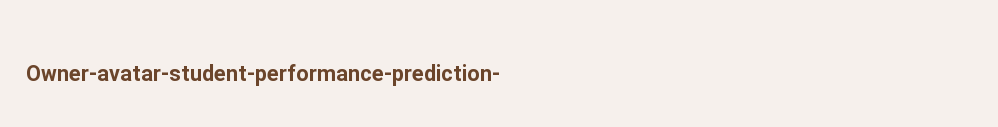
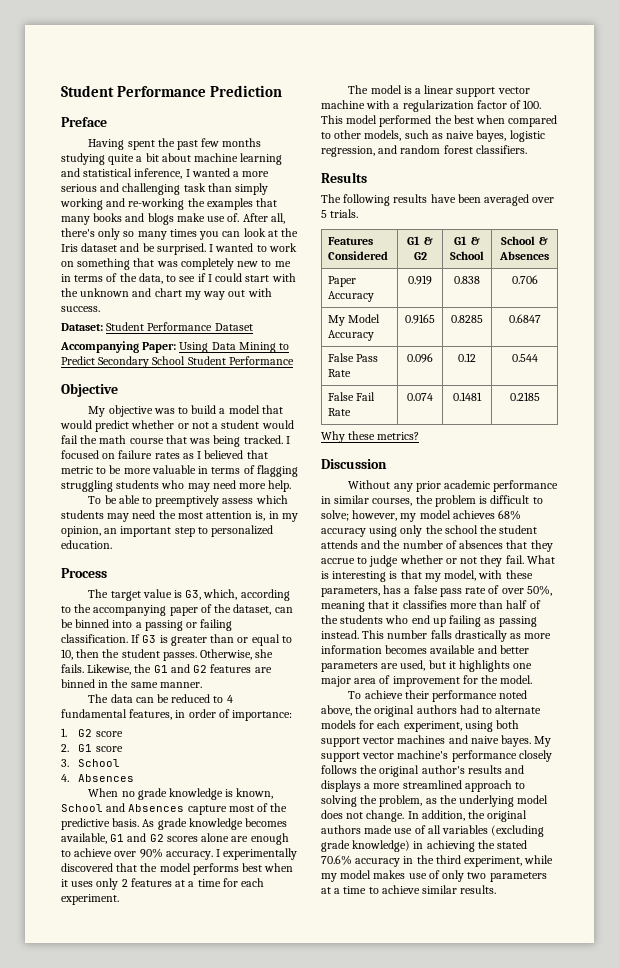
[26,64,500,86] Owner-avatar-student-performance-prediction- -> [61,85,283,97] [61,117,107,127] [88,138,262,150] [61,153,283,165] [61,168,270,179] [61,183,269,195] [60,198,278,210] [61,213,285,225] [61,228,299,240] [61,243,297,255] [61,258,291,270] [61,273,296,284] [61,288,272,300] [61,306,100,312] [61,322,253,331] [60,341,290,353] [61,356,294,368] [61,383,118,397] [88,405,283,417] [60,420,294,432] [61,435,290,447] [61,450,268,459] [61,465,298,477] [61,480,292,492] [88,495,288,507] [61,510,298,522] [61,525,274,537] [61,540,112,549] [61,568,107,578] [88,589,290,601] [61,604,293,616] [61,619,233,631] [61,634,292,646] [61,649,274,661] [61,664,272,675] [61,679,202,688] [88,694,233,703] [61,709,293,721] [61,728,123,737] [61,744,123,752] [61,759,121,767] [61,774,135,782] [88,788,274,800] [61,803,288,815] [61,818,288,830] [61,833,289,845] [61,848,298,860] [61,863,294,875] [61,878,265,890] [61,894,119,905] [348,85,530,97] [321,100,542,112] [321,115,558,127] [321,130,545,142] [321,145,527,157] [321,172,367,183] [321,194,555,206] [321,209,359,218] [327,237,373,245] [327,251,388,260] [407,236,433,245] [413,252,427,260] [454,236,480,245] [450,251,484,260] [501,236,548,245] [499,251,549,260] [327,276,356,287] [327,291,374,302] [408,275,432,285] [454,276,480,284] [511,275,538,284] [327,314,381,326] [327,330,374,341] [405,314,435,324] [451,315,483,323] [508,314,541,323] [327,353,379,362] [327,369,351,377] [407,353,433,363] [458,353,476,362] [511,354,538,362] [327,392,376,401] [327,408,351,416] [407,393,433,401] [453,392,482,401] [509,392,540,401] [321,431,420,443] [321,459,387,469] [348,480,559,492] [321,495,543,507] [321,510,522,522] [321,525,538,537] [321,540,553,552] [321,555,555,567] [321,570,533,582] [321,585,552,597] [321,600,541,612] [321,615,537,627] [321,630,552,642] [321,645,529,654] [321,660,533,672] [321,675,533,687] [348,690,528,702] [321,705,542,717] [321,720,520,732] [321,735,552,747] [321,750,552,762] [321,765,525,777] [321,780,526,792] [321,795,549,807] [321,810,528,822] [321,825,545,837] [321,840,528,852] [321,855,554,867] [321,870,547,882] [321,885,497,894] Student Performance Prediction // Preface // Having spent the past few months studying quite a bit about machine learning and statistical inference, I wanted a more serious and challenging task than simply working and re-working the examples that many books and blogs make use of. After all, there's only so many times you can look at the Iris dataset and be surprised. I wanted to work on something that was completely new to me in terms of the data, to see if I could start with the unknown and chart my way out with success. // Dataset: Student Performance Dataset // Accompanying Paper: Using Data Mining to Predict Secondary School Student Performance // Objective // My objective was to build a model that would predict whether or not a student would fail the math course that was being tracked. I focused on failure rates as I believed that metric to be more valuable in terms of flagging struggling students who may need more help. // To be able to preemptively assess which students may need the most attention is, in my opinion, an important step to personalized education. // Process // The target value is G3, which, according to the accompanying paper of the dataset, can be binned into a passing or failing classification. If G3 is greater than or equal to 10, then the student passes. Otherwise, she fails. Likewise, the G1 and G2 features are binned in the same manner. // The data can be reduced to 4 fundamental features, in order of importance: // 1. G2 score // 2. G1 score // 3. School // 4. Absences // When no grade knowledge is known, School and Absences capture most of the predictive basis. As grade knowledge becomes available, G1 and G2 scores alone are enough to achieve over 90% accuracy. I experimentally discovered that the model performs best when it uses only 2 features at a time for each experiment. // The model is a linear support vector machine with a regularization factor of 100. This model performed the best when compared to other models, such as naive bayes, logistic regression, and random forest classifiers. // Results // The following results have been averaged over 5 trials. // Features Considered | G1 & G2 | G1 & School | School & Absences // Paper Accuracy | 0.919 | 0.838 | 0.706 // My Model Accuracy | 0.9165 | 0.8285 | 0.6847 // False Pass Rate | 0.096 | 0.12 | 0.544 // False Fail Rate | 0.074 | 0.1481 | 0.2185 // Why these metrics? // Discussion // Without any prior academic performance in similar courses, the problem is difficult to solve; however, my model achieves 68% accuracy using only the school the student attends and the number of absences that they accrue to judge whether or not they fail. What is interesting is that my model, with these parameters, has a false pass rate of over 50%, meaning that it classifies more than half of the students who end up failing as passing instead. This number falls drastically as more information becomes available and better parameters are used, but it highlights one major area of improvement for the model. // To achieve their performance noted above, the original authors had to alternate models for each experiment, using both support vector machines and naive bayes. My support vector machine's performance closely follows the original author's results and displays a more streamlined approach to solving the problem, as the underlying model does not change. In addition, the original authors made use of all variables (excluding grade knowledge) in achieving the stated 70.6% accuracy in the third experiment, while my model makes use of only two parameters at a time to achieve similar results.

